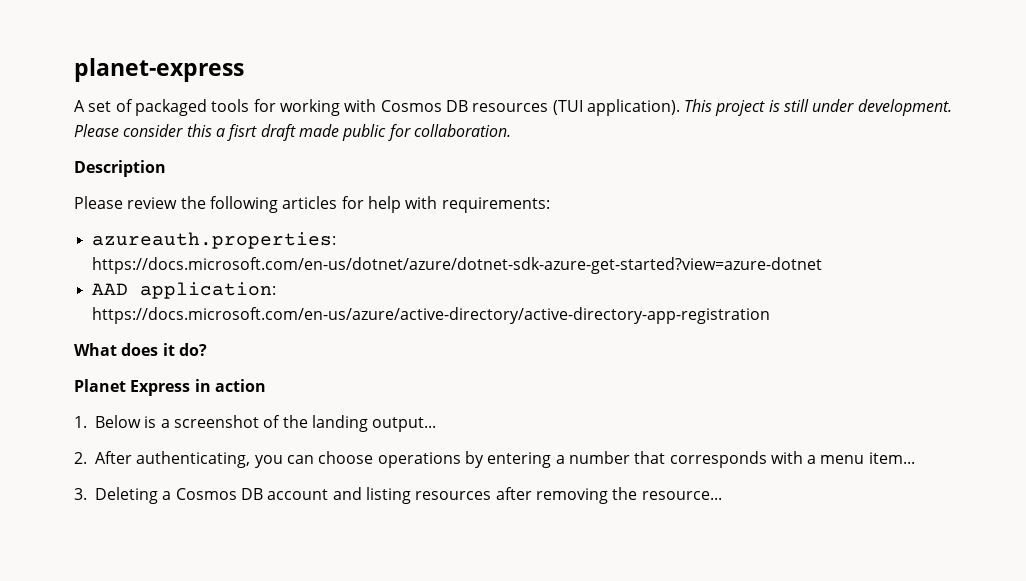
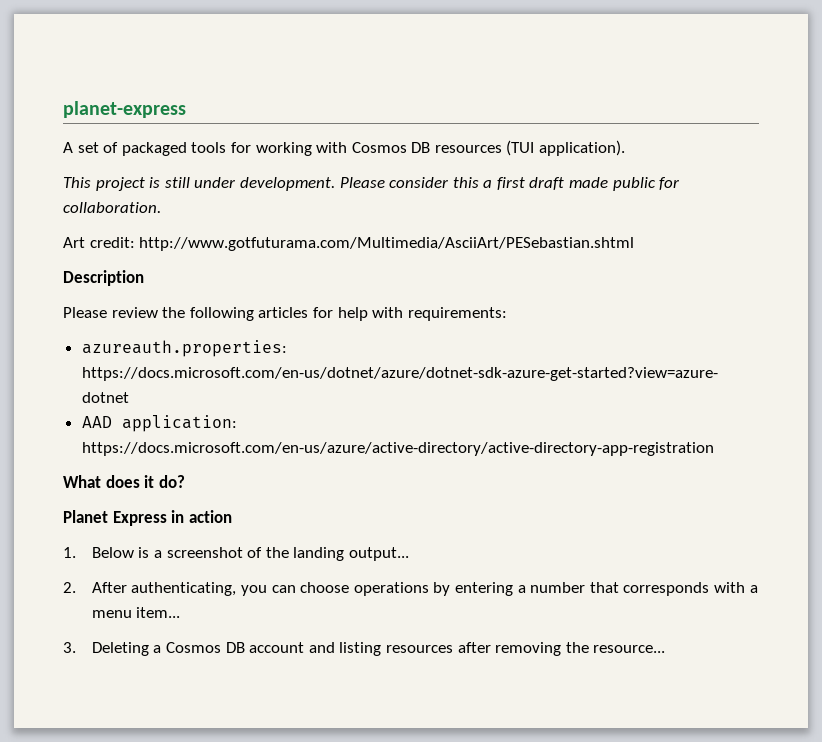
(680, 107) none -> (626, 148) //
[227,124,258,141] fisrt -> [496,177,525,190] first
(511, 130) none -> [63,237,635,251] // Art credit: http://www.gotfuturama.com/Multimedia/AsciiArt/PESebastian.shtml

